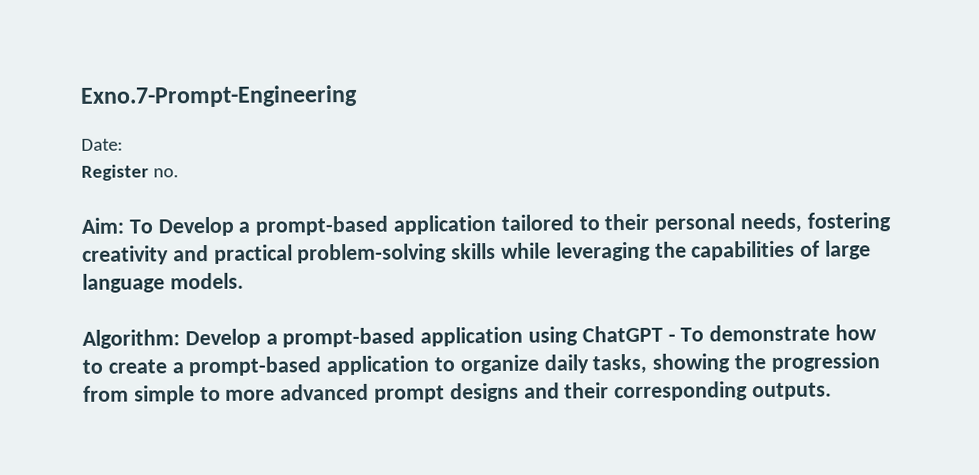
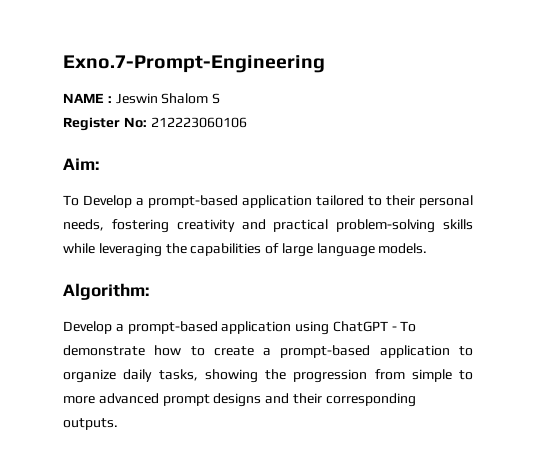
[81,138,123,151] Date: -> [63,93,221,104] NAME : Jeswin Shalom S
[152,168,179,178] no. -> [123,117,247,128] No: 212223060106
(124, 225) none -> (99, 164) //
(180, 339) none -> (149, 291) //

